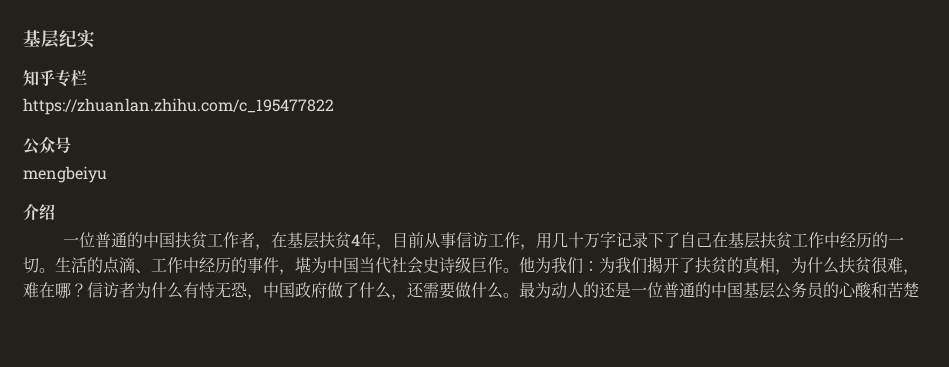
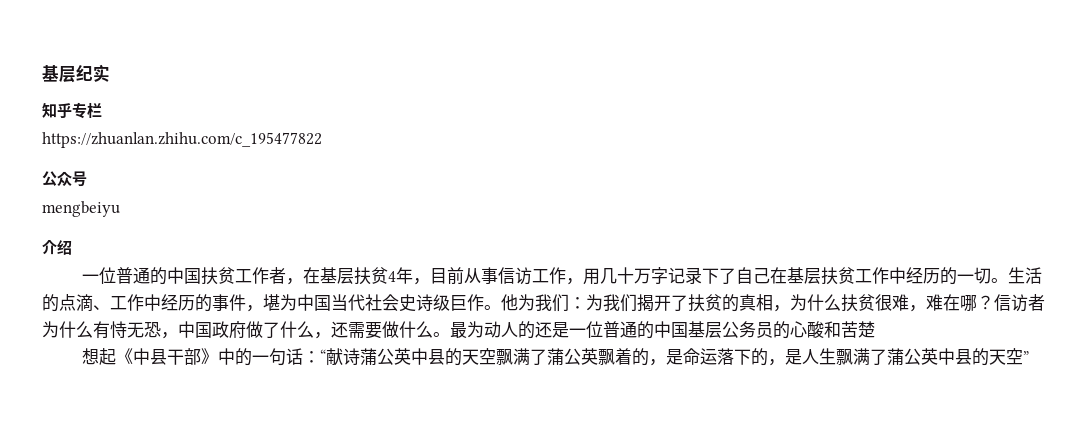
(919, 290) none -> [82,348,1030,366] // 想起《中县干部》中的一句话：“献诗蒲公英中县的天空飘满了蒲公英飘着的，是命运落下的，是人生飘满了蒲公英中县的天空”

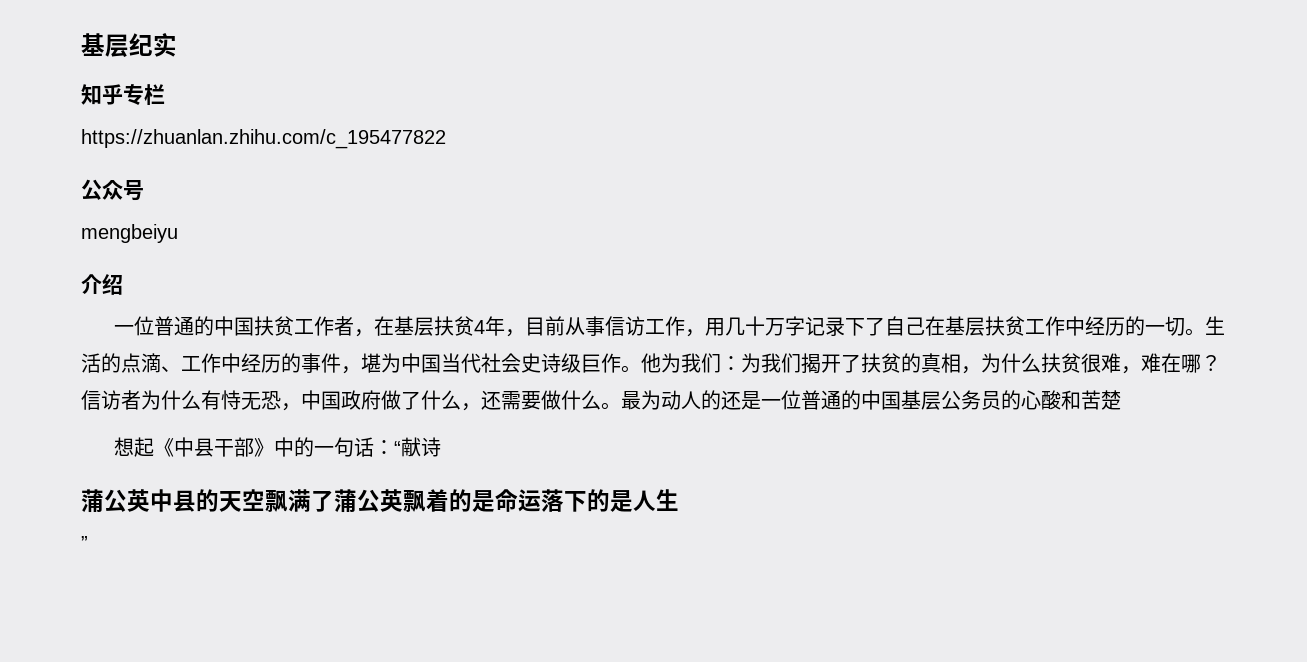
(361, 356) none -> (441, 447) //
[649,359,667,366] ， -> (472, 500) none
[768,359,786,366] ， -> (610, 500) none
[836,348,1024,366] 飘满了蒲公英中县的天空 -> (679, 500) //

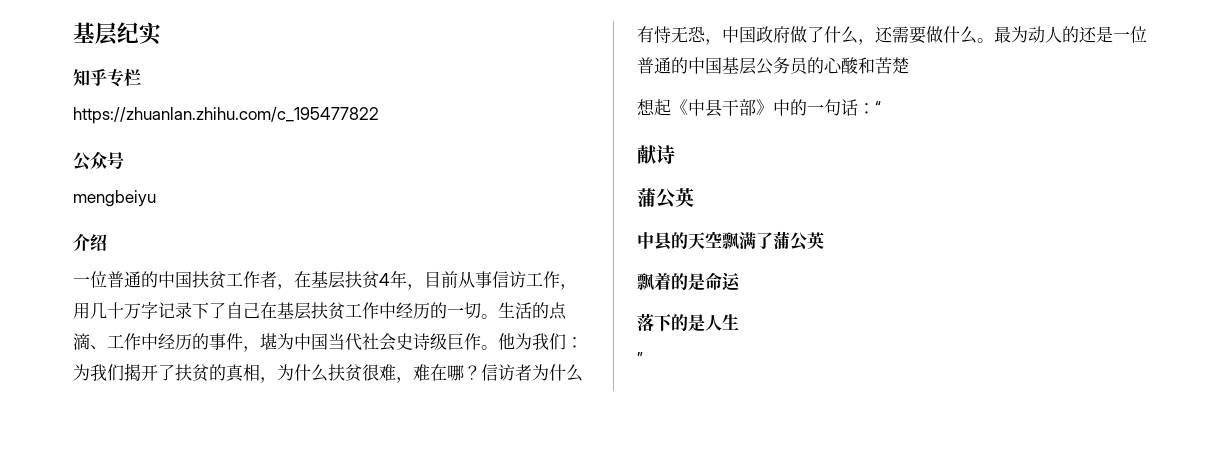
(401, 448) none -> (881, 107) //
(150, 500) none -> (694, 197) //
(403, 500) none -> (824, 240) //
(541, 500) none -> (740, 281) //

